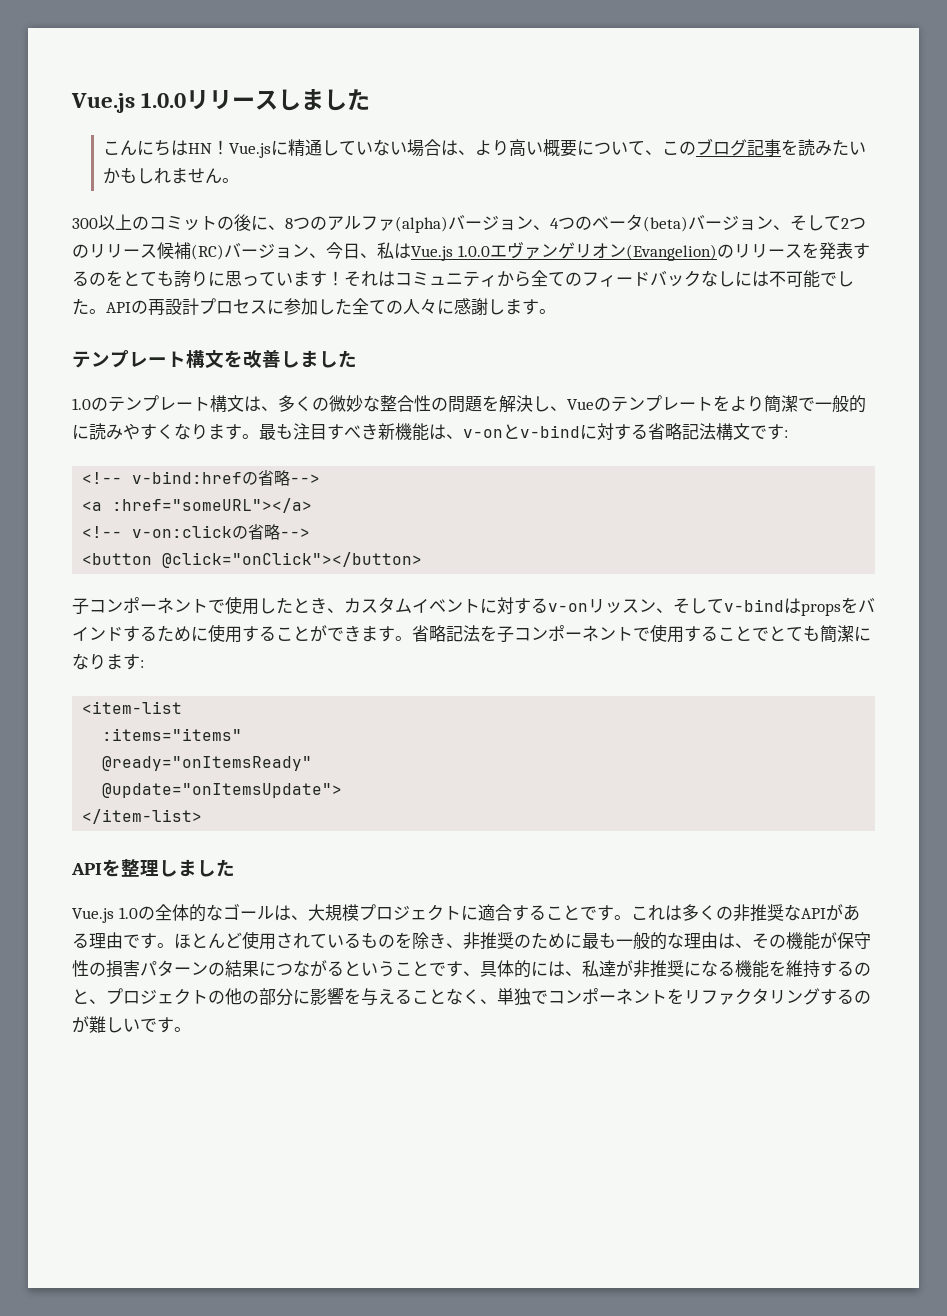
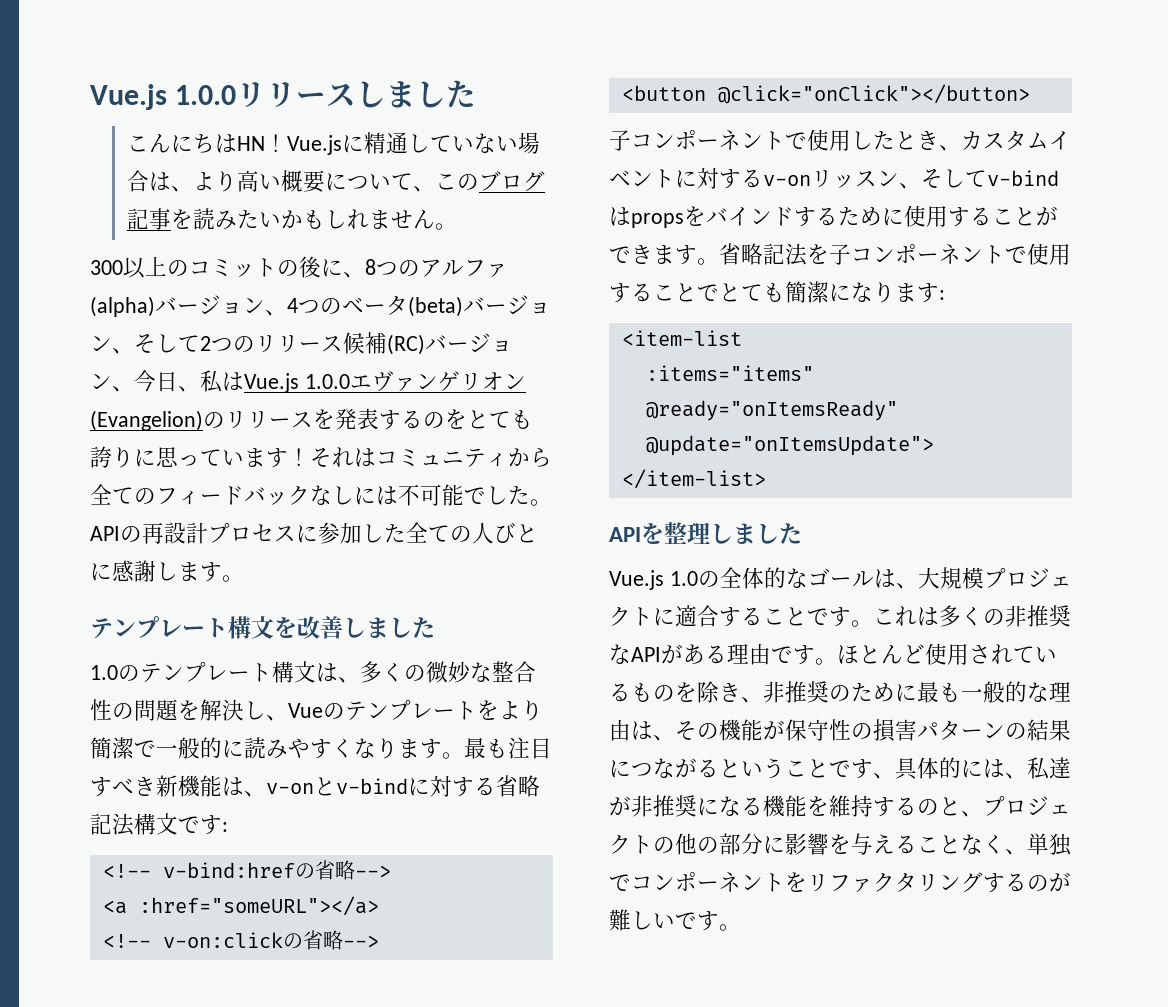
[420,299,437,314] 々 -> [494,522,538,543] びと

